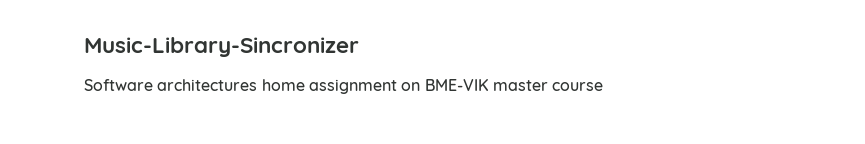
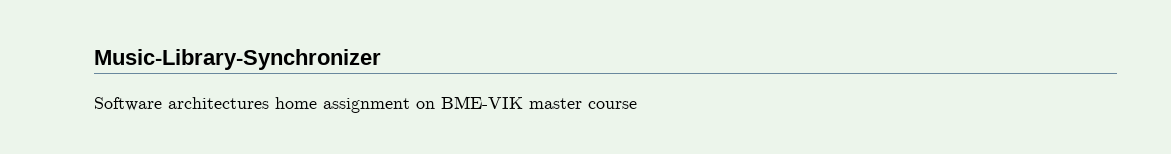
[84,37,359,57] Music-Library-Sincronizer -> [94,49,381,70] Music-Library-Synchronizer

